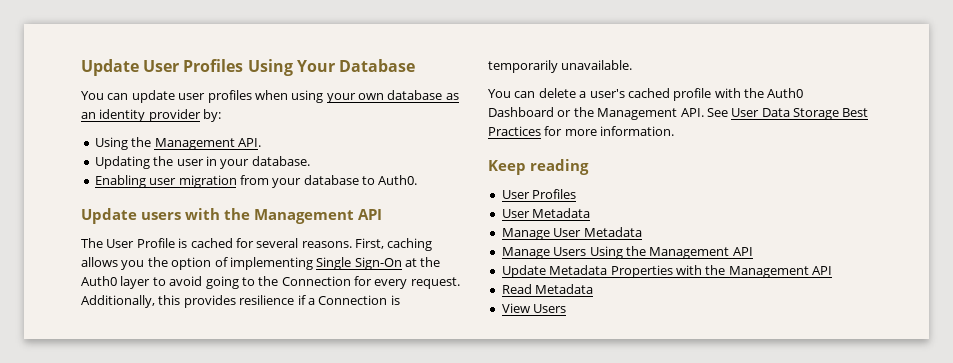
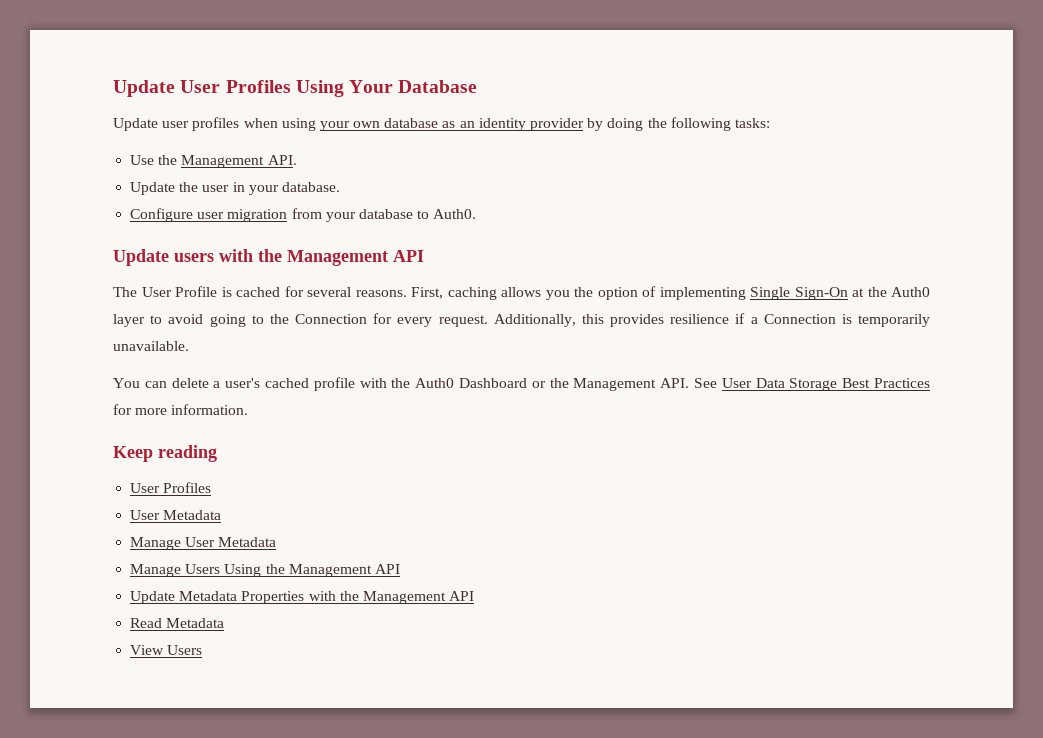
[81,90,175,103] You can update -> [113,118,158,131] Update
[203,109,222,122] [94,137,128,150] by: // Using -> [587,117,770,131] [130,155,155,165] by doing the following tasks: // Use
[94,156,150,169] Updating -> [130,182,176,195] Update
[94,175,146,188] Enabling -> [130,208,194,222] Configure

